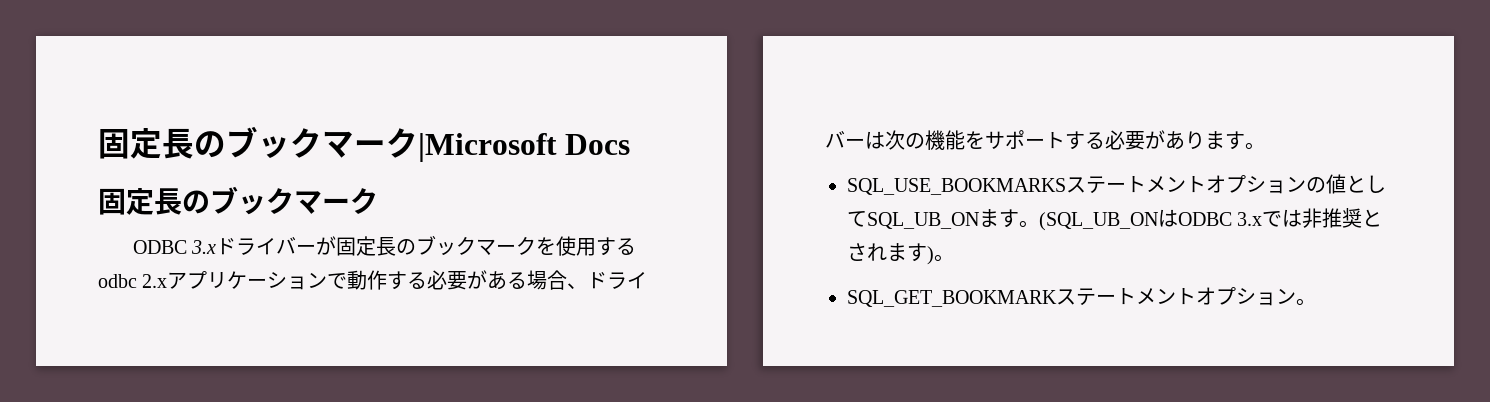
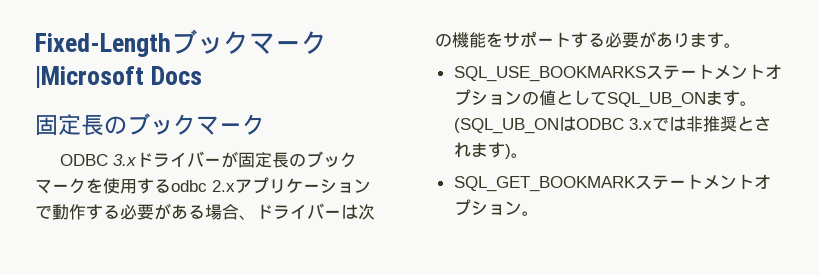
[98,128,226,159] 固定長の -> [35,33,171,57] Fixed-Length

